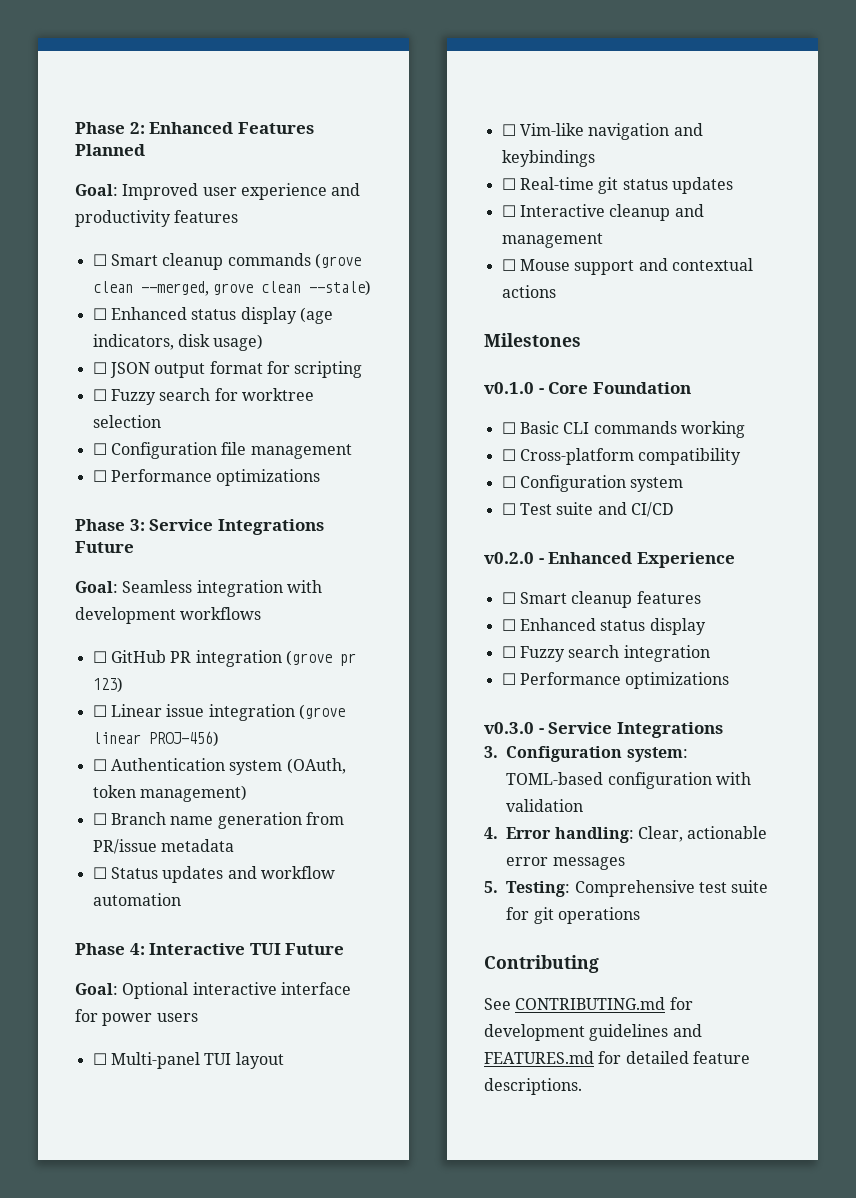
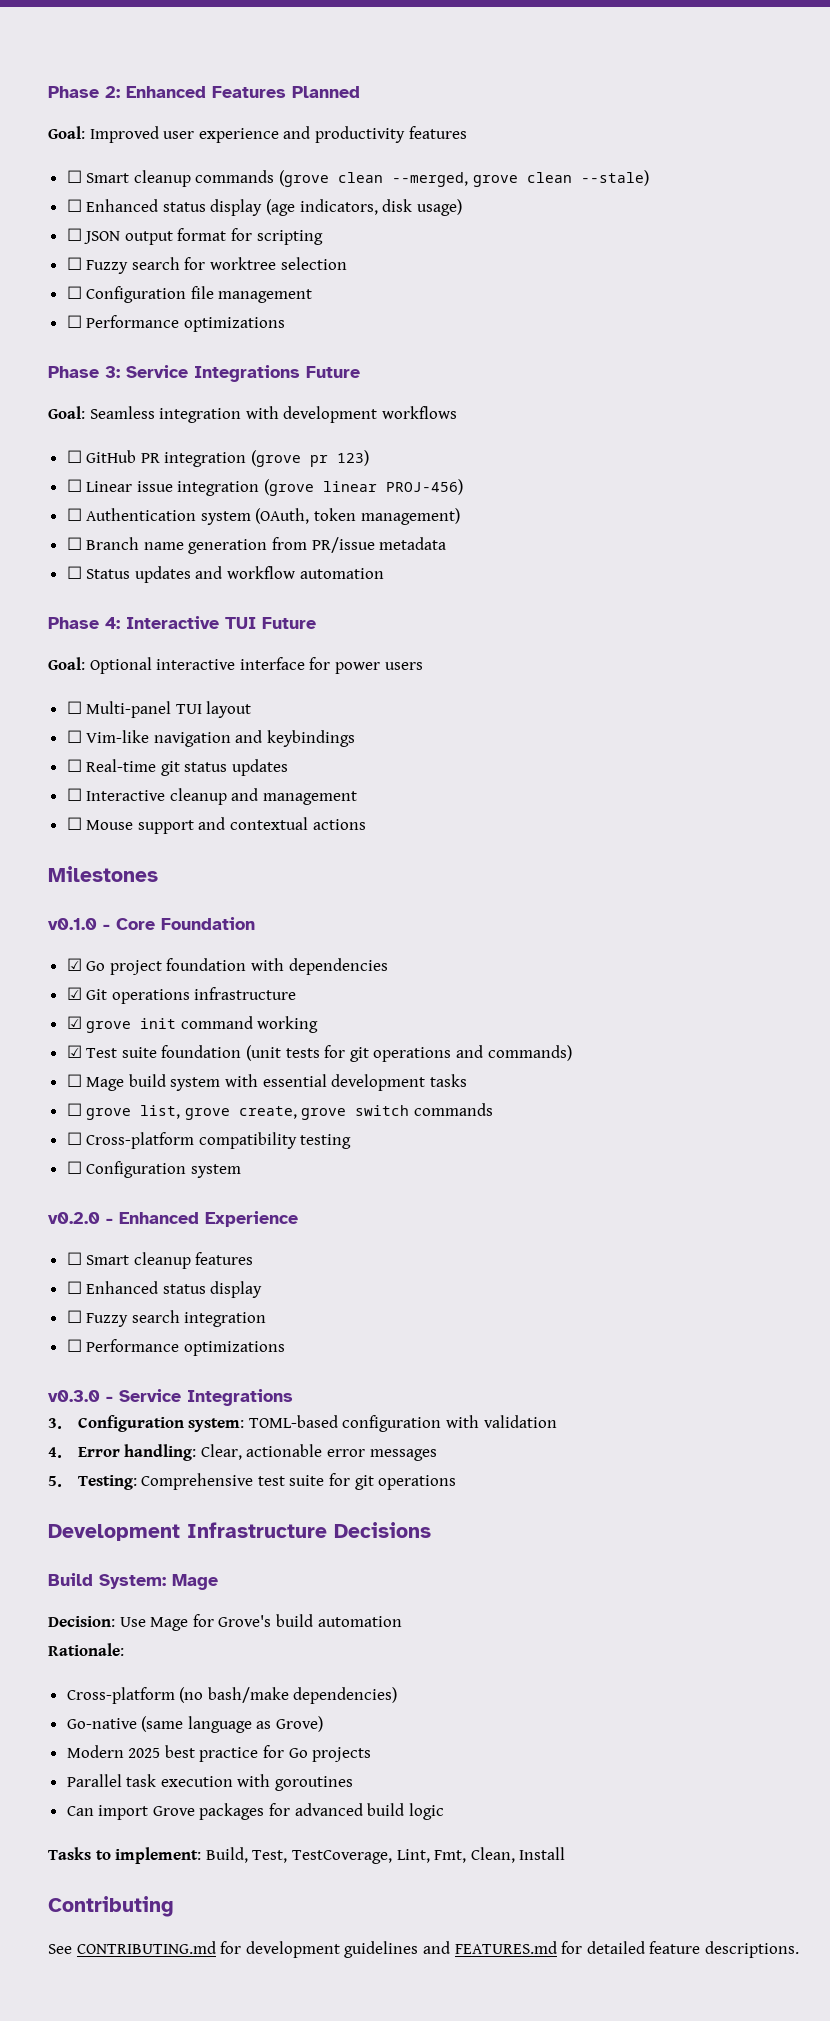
[501,421,745,438] ☐ Basic CLI commands working -> [66,958,388,975] [66,987,297,1004] [66,1016,319,1033] [66,1045,572,1062] [66,1074,467,1091] [66,1103,494,1120] ☑ Go project foundation with dependencies // ☑ Git operations infrastructure // ☑ grove init command working // ☑ Test suite foundation (unit tests for git operations and commands) // ☐ Mage build system with essential development tasks // ☐ grove list, grove create, grove switch commands
(742, 456) none -> [300,1134,352,1149] testing
[501,502,674,517] // ☐ Test suite and CI/CD -> (241, 1171) none
(641, 915) none -> [48,1522,431,1541] [48,1573,218,1590] [48,1614,402,1631] [48,1643,124,1656] [66,1687,398,1704] [66,1716,324,1733] [66,1745,372,1762] [66,1774,354,1791] [66,1803,444,1820] [48,1847,566,1864] // Development Infrastructure Decisions // Build System: Mage // Decision: Use Mage for Grove's build automation // Rationale: // Cross-platform (no bash/make dependencies) // Go-native (same language as Grove) // Modern 2025 best practice for Go projects // Parallel task execution with goroutines // Can import Grove packages for advanced build logic // Tasks to implement: Build, Test, TestCoverage, Lint, Fmt, Clean, Install

